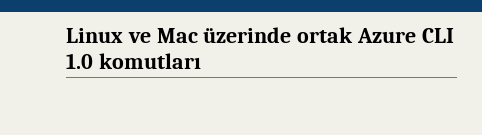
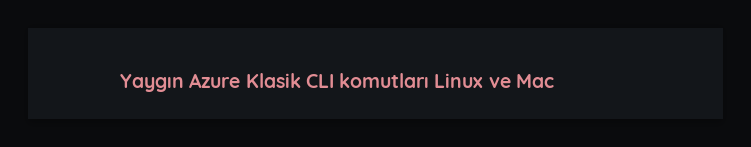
[66,27,454,43] [66,53,201,69] Linux ve Mac üzerinde ortak Azure CLI 1.0 komutları -> [120,73,554,92] Yaygın Azure Klasik CLI komutları Linux ve Mac

